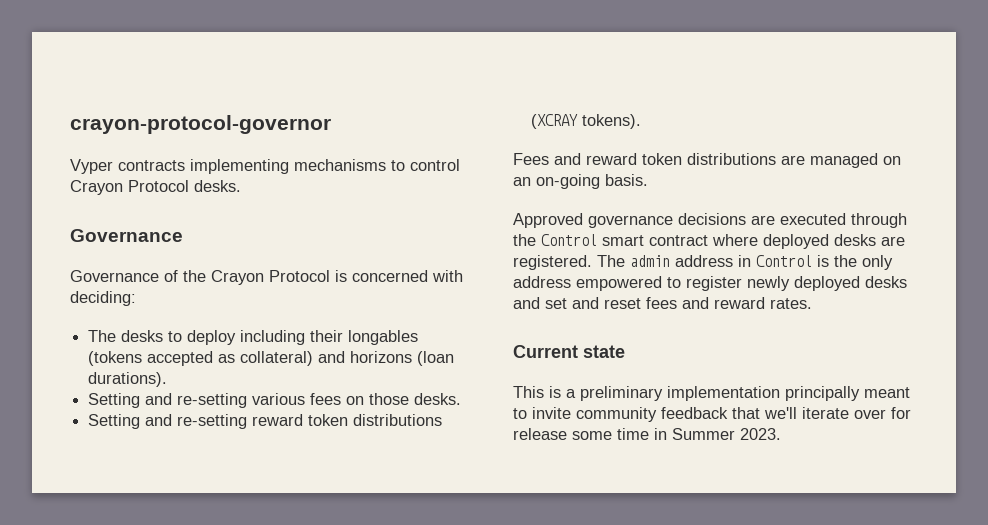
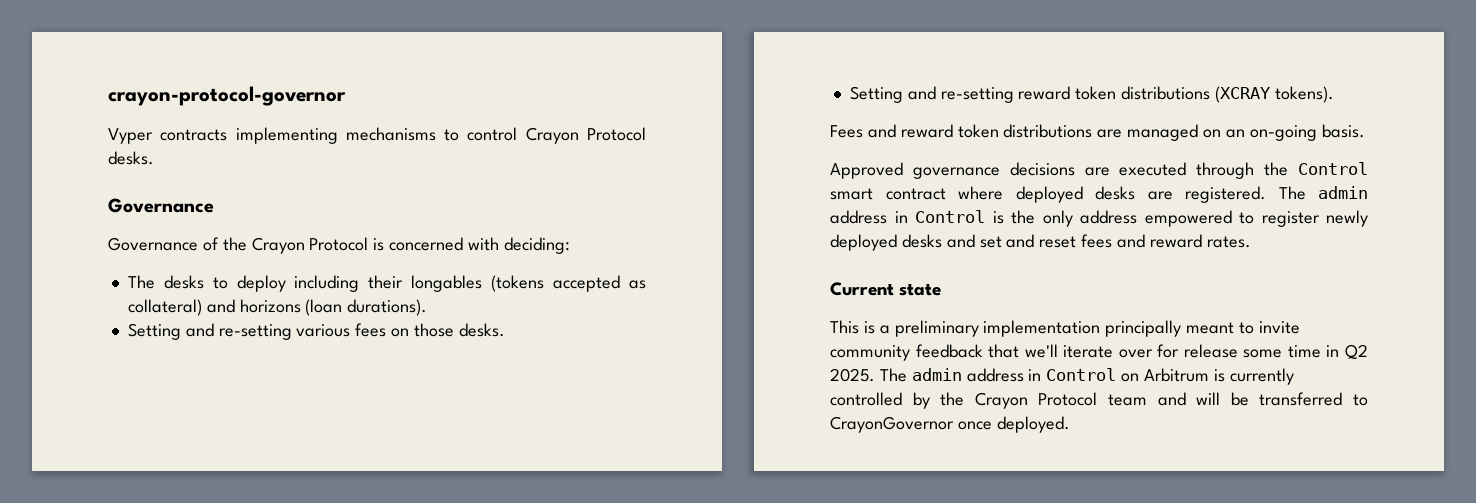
[672,428,781,440] Summer 2023. -> [1345,344,1368,359] [830,368,1294,385] [830,392,1368,409] [830,416,1070,433] Q2 2025. The admin address in Control on Arbitrum is currently controlled by the Crayon Protocol team and will be transferred to CrayonGovernor once deployed.

